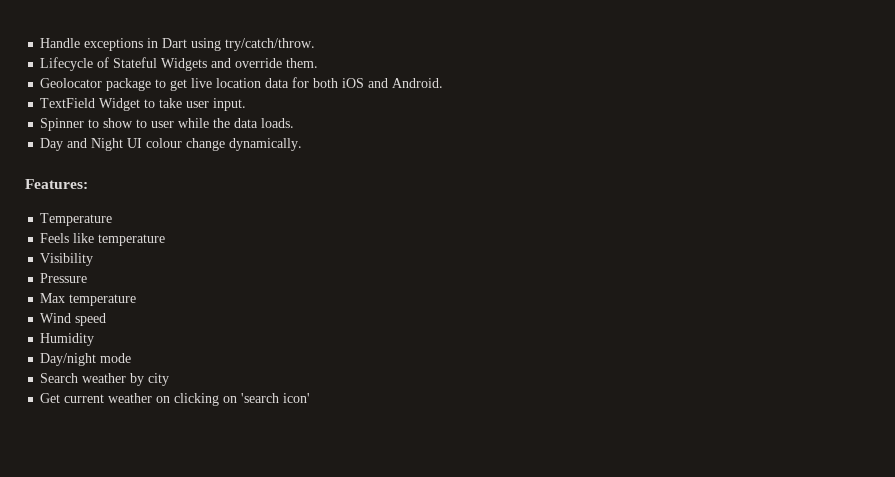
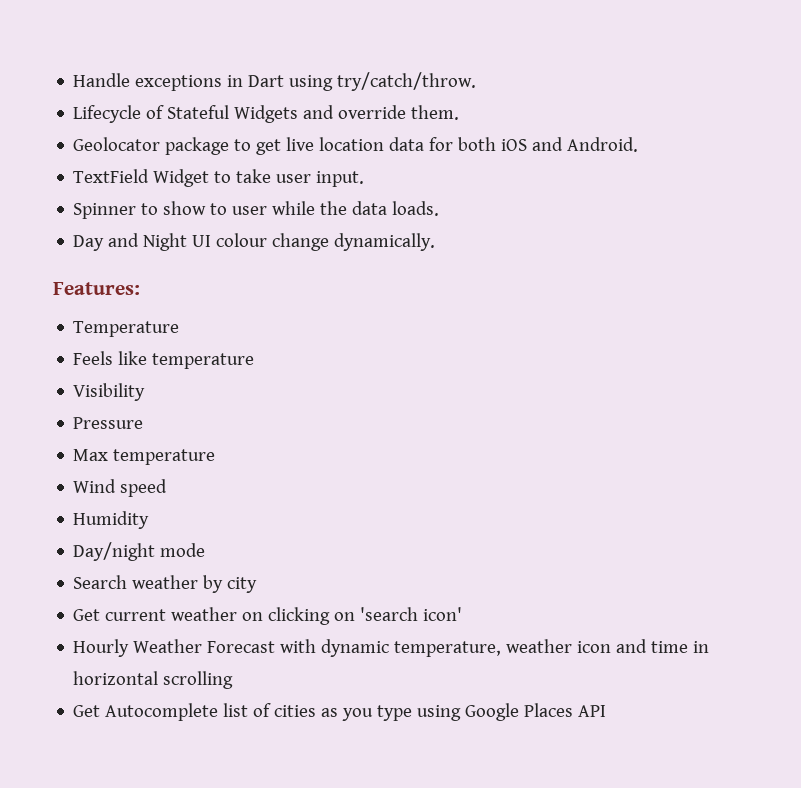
(311, 398) none -> [73,639,710,657] [73,671,234,689] [73,703,607,721] // Hourly Weather Forecast with dynamic temperature, weather icon and time in horizontal scrolling // Get Autocomplete list of cities as you type using Google Places API

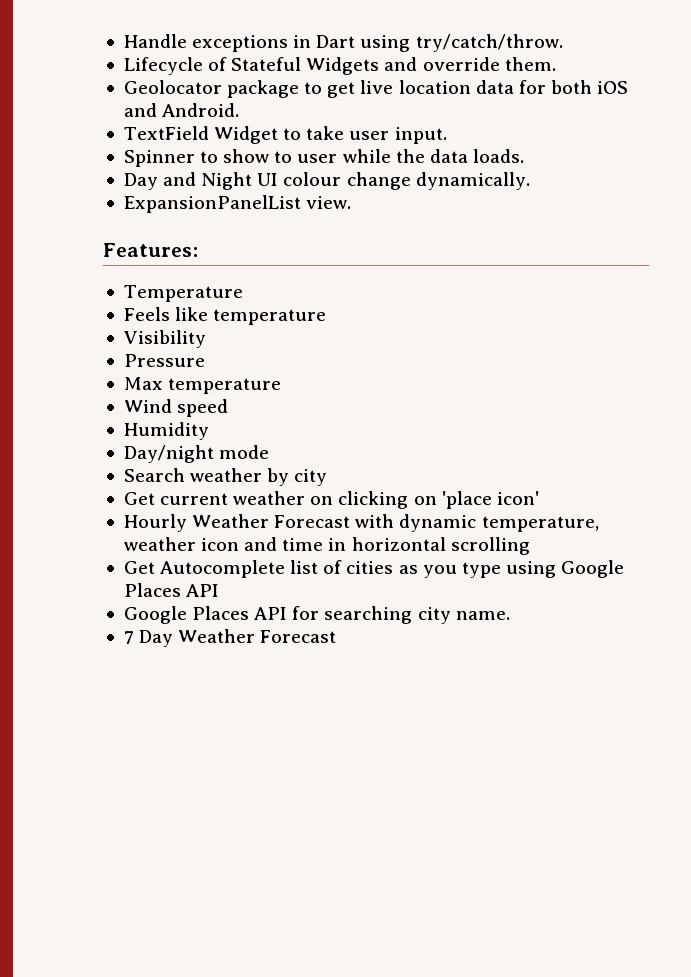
(436, 242) none -> [123,195,352,213] // ExpansionPanelList view.
[360,607,419,621] 'search -> [441,491,492,509] 'place
(607, 711) none -> [123,606,510,624] [123,629,337,647] // Google Places API for searching city name. // 7 Day Weather Forecast

